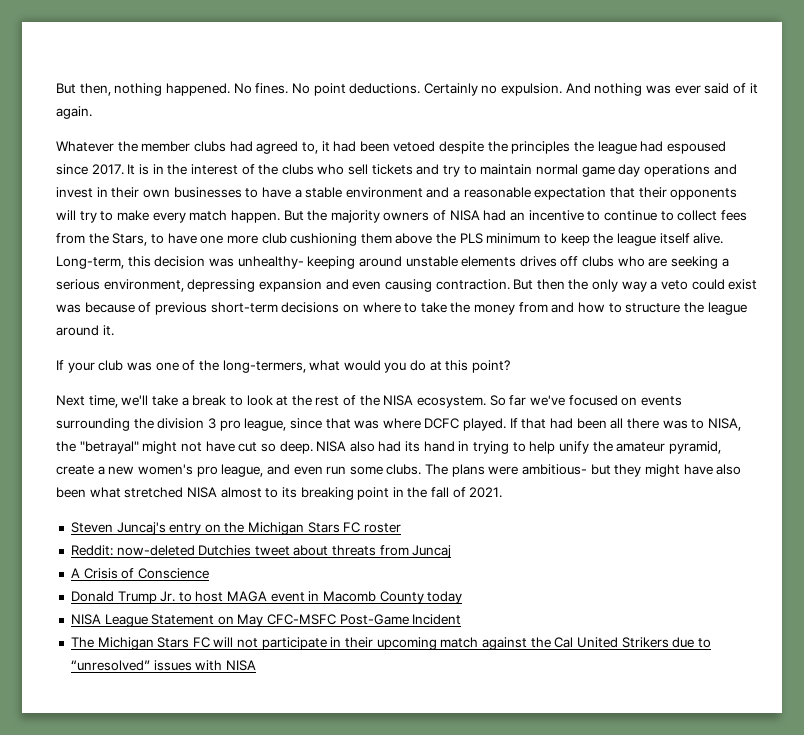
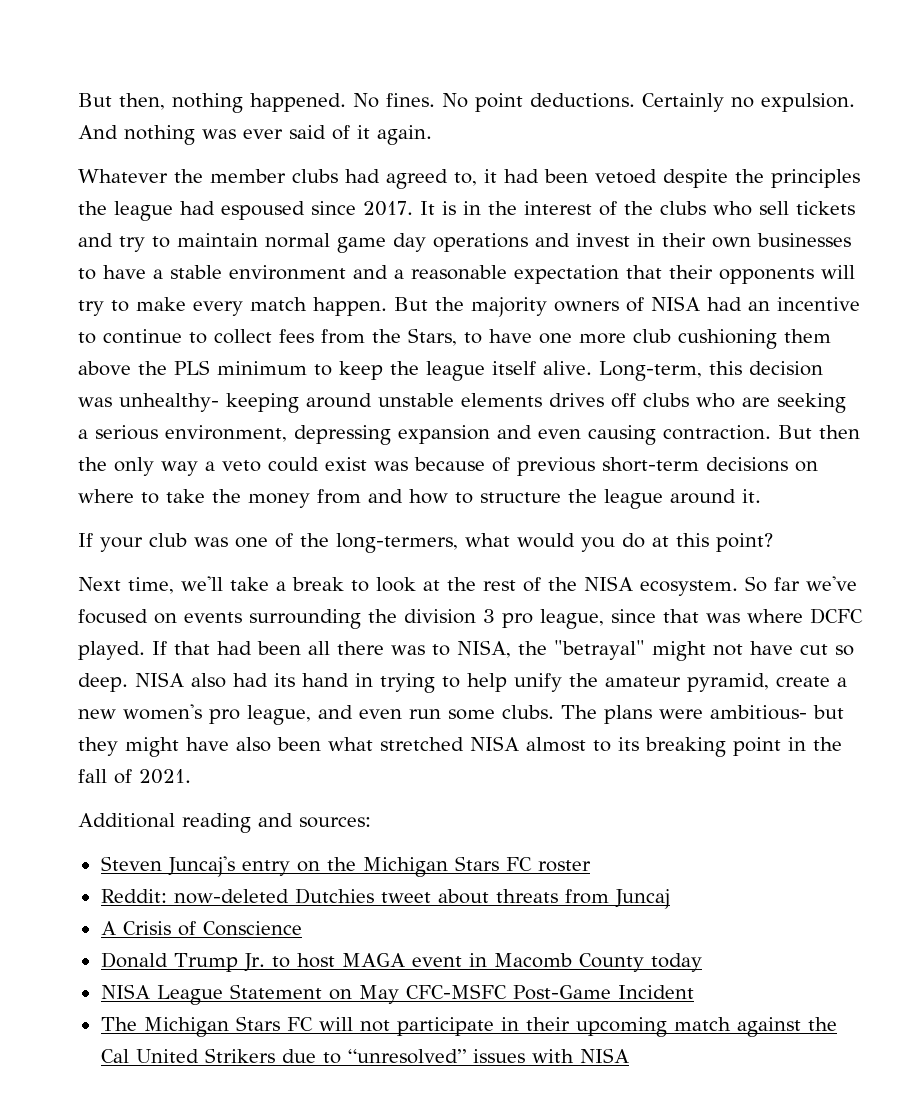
(503, 492) none -> [78,813,371,833] // Additional reading and sources:

